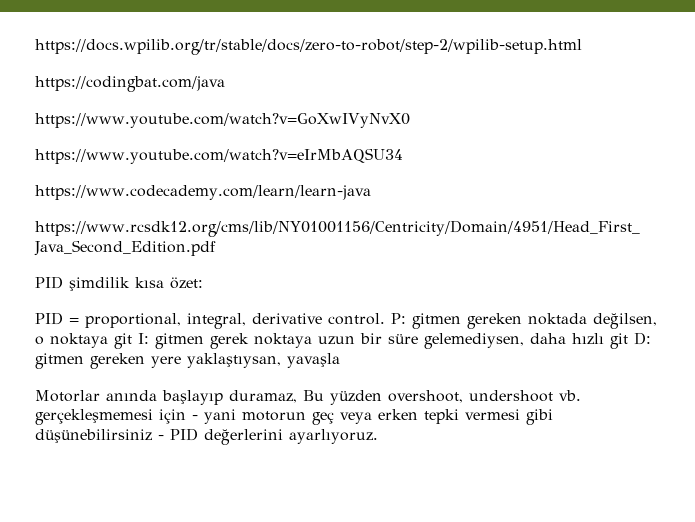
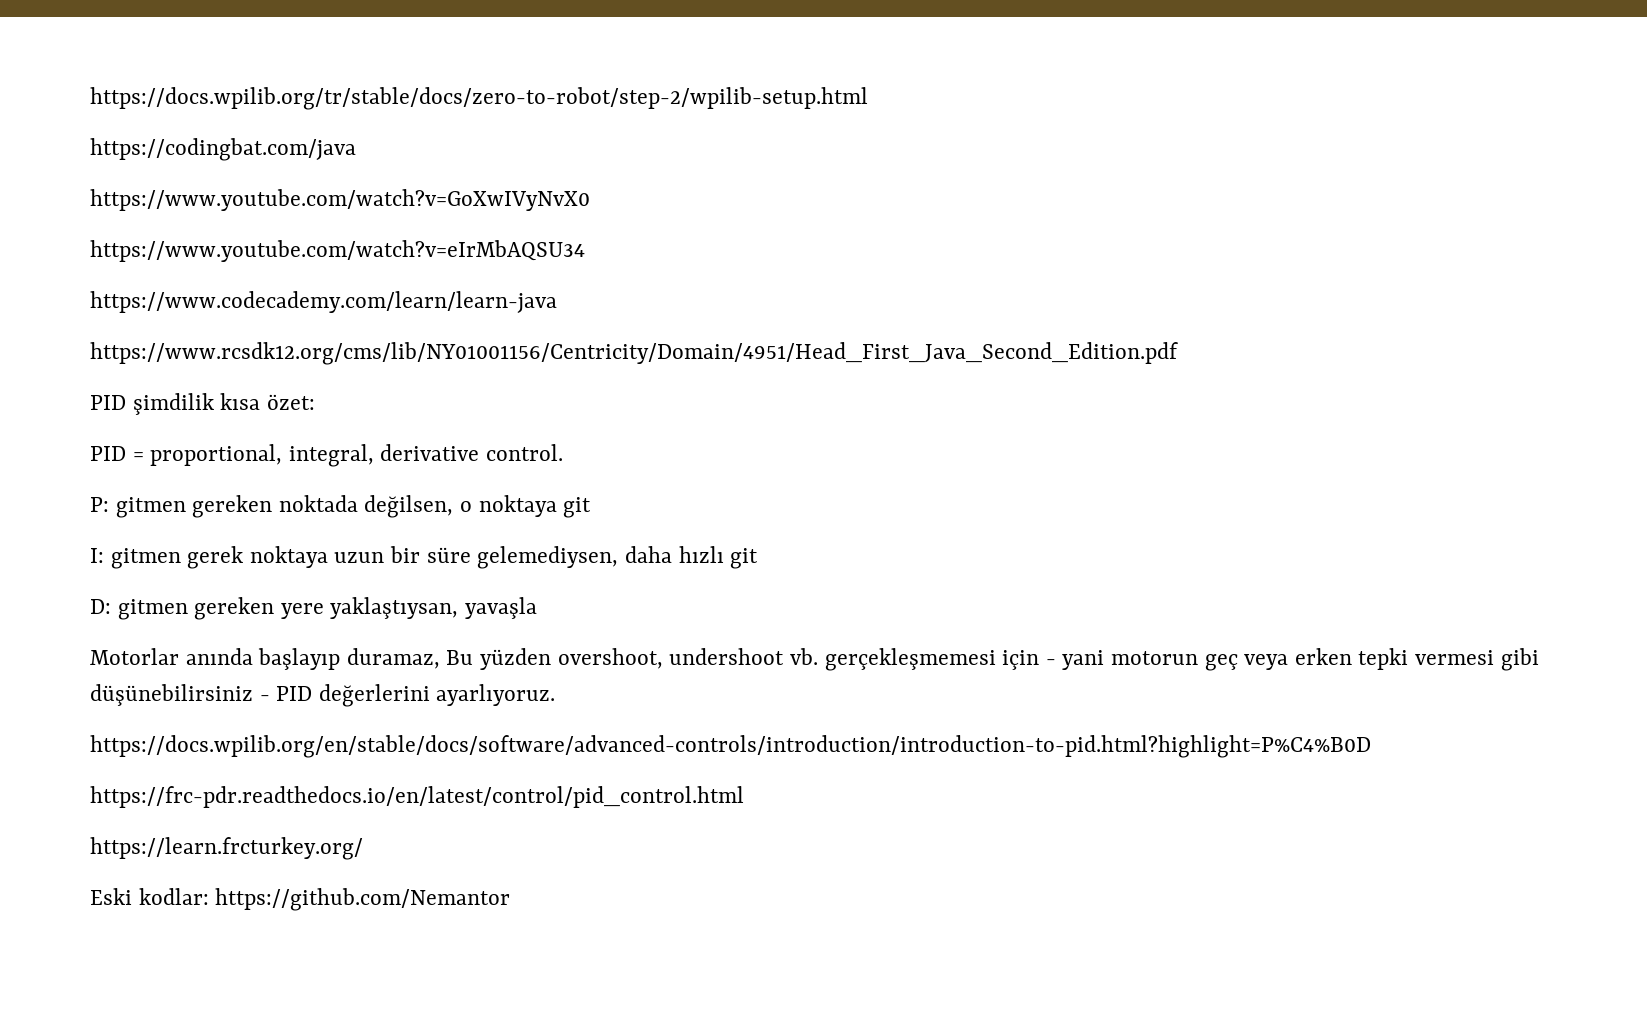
(385, 319) none -> (564, 452) //
(132, 341) none -> (592, 507) //
(628, 341) none -> (759, 558) //
(378, 436) none -> [90,735,1371,758] [90,786,744,808] [90,837,363,860] [90,888,511,911] // https://docs.wpilib.org/en/stable/docs/software/advanced-controls/introduction/introduction-to-pid.html?highlight=P%C4%B0D // https://frc-pdr.readthedocs.io/en/latest/control/pid_control.html // https://learn.frcturkey.org/ // Eski kodlar: https://github.com/Nemantor

